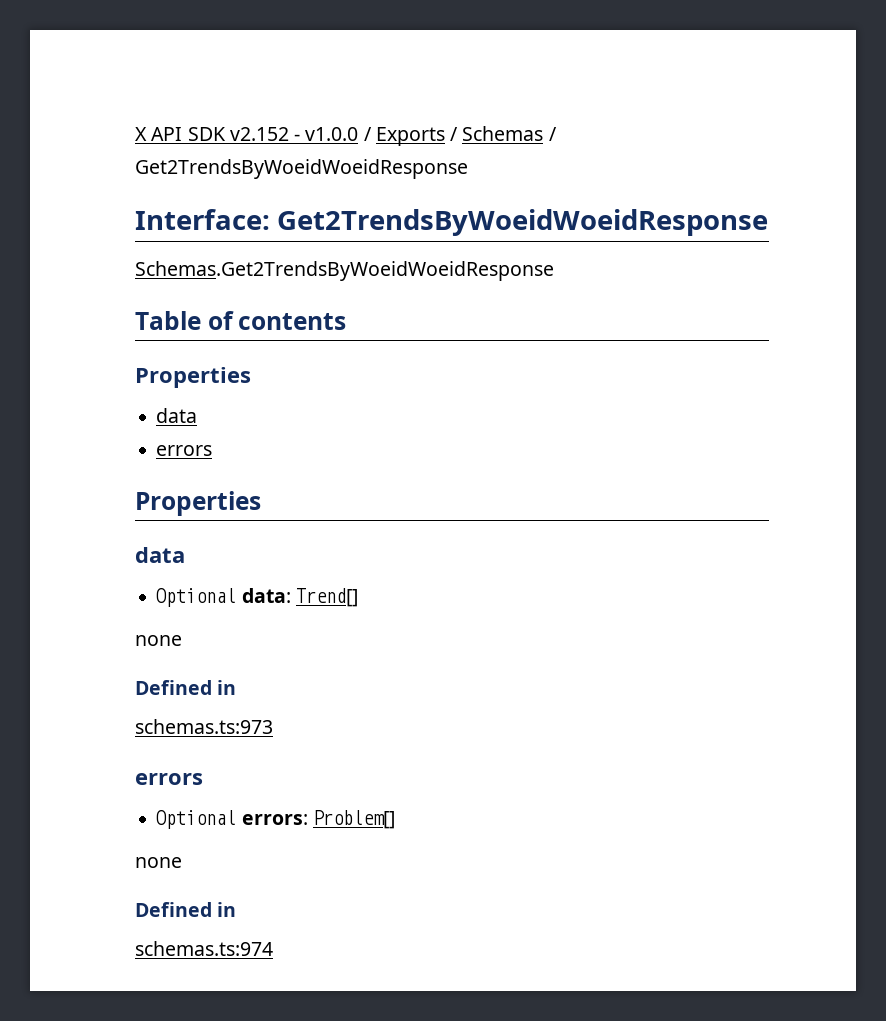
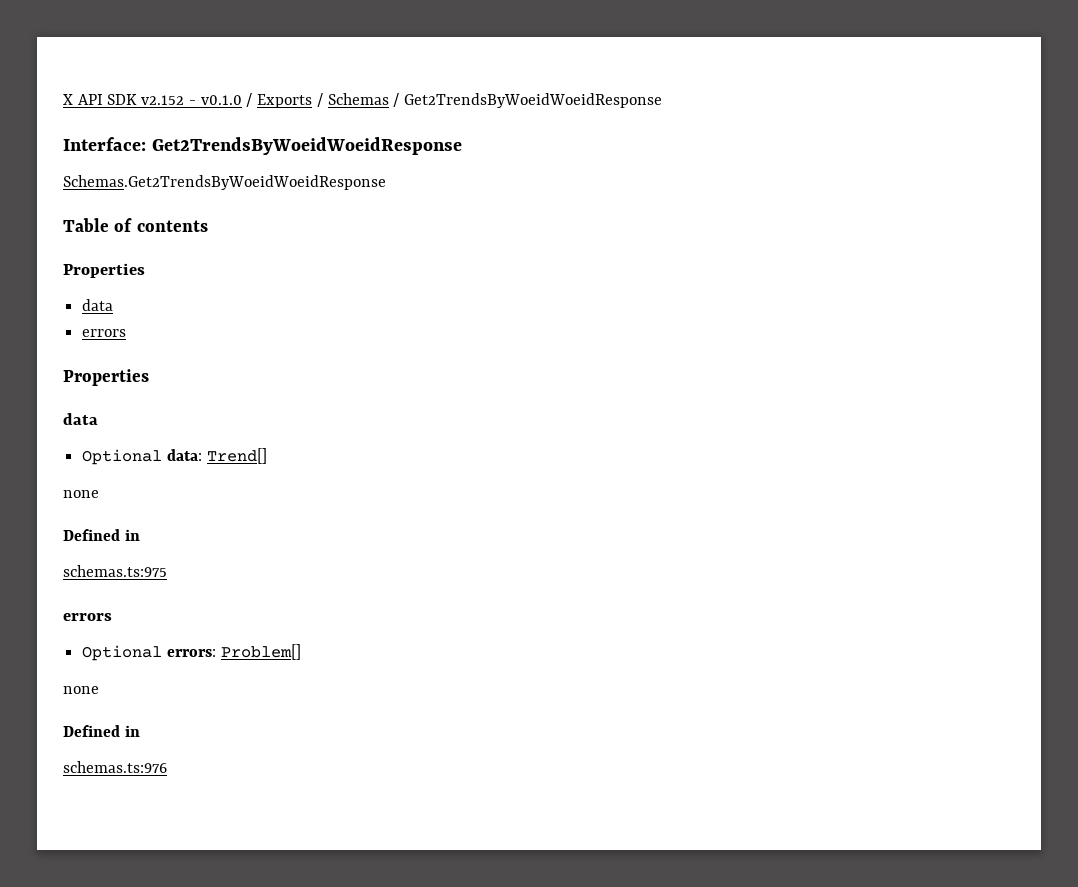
[305,127,359,141] v1.0.0 -> [200,95,242,105] v0.1.0
[135,719,273,734] schemas.ts:973 -> [63,565,167,577] schemas.ts:975
[135,941,273,956] schemas.ts:974 -> [63,761,167,773] schemas.ts:976

